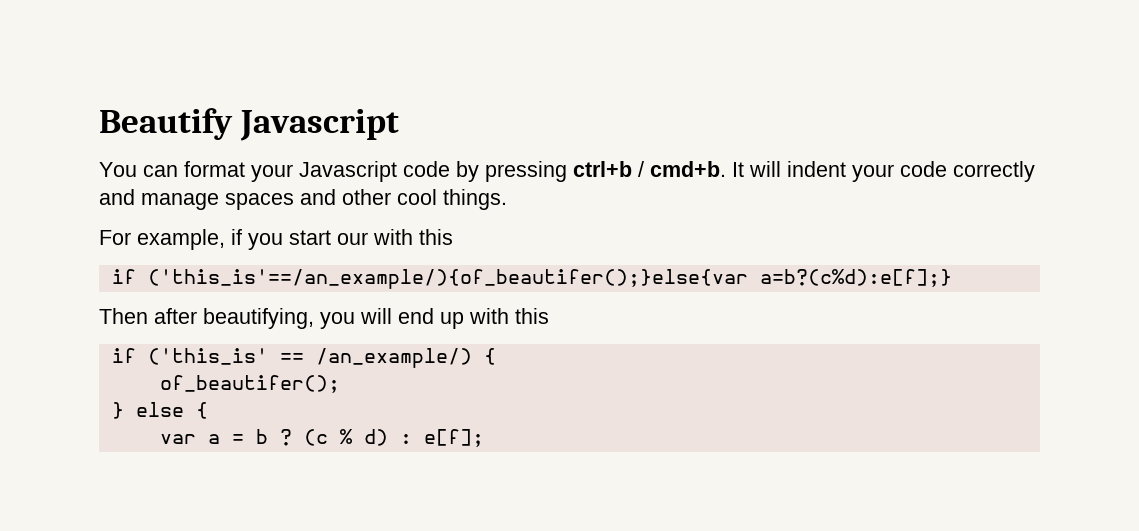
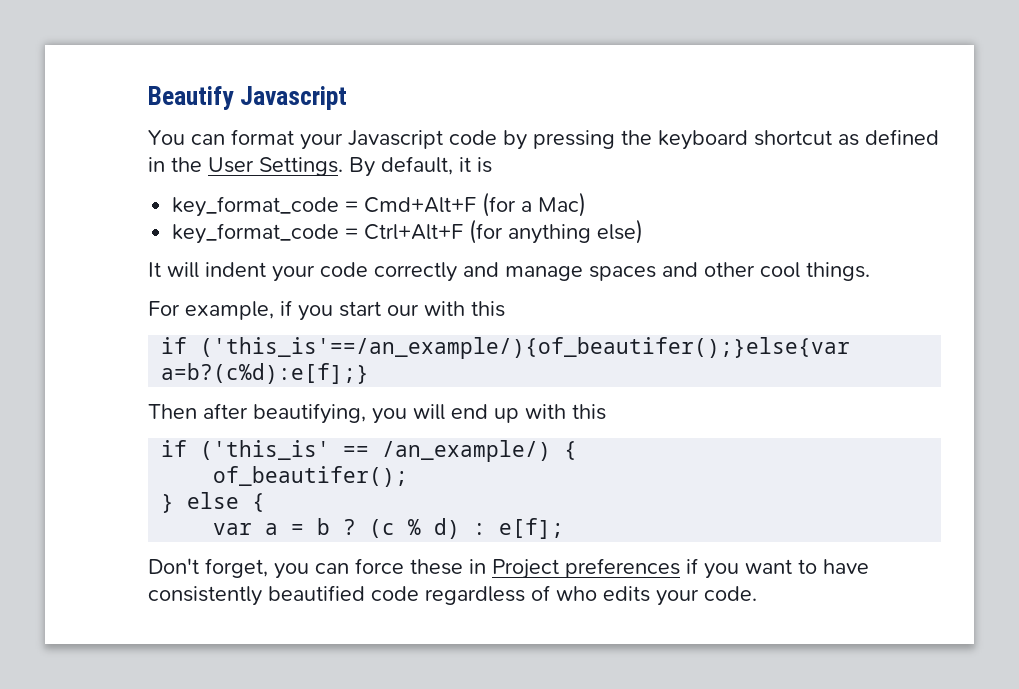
[573,161,726,177] ctrl+b / cmd+b. -> [621,129,939,150] [148,156,492,177] [172,192,587,217] [172,219,644,244] the keyboard shortcut as defined in the User Settings. By default, it is // key_format_code = Cmd+Alt+F (for a Mac) // key_format_code = Ctrl+Alt+F (for anything else) //
(484, 438) none -> [148,558,869,579] [148,585,757,606] // Don't forget, you can force these in Project preferences if you want to have consistently beautified code regardless of who edits your code.

